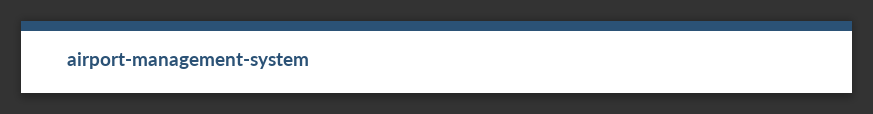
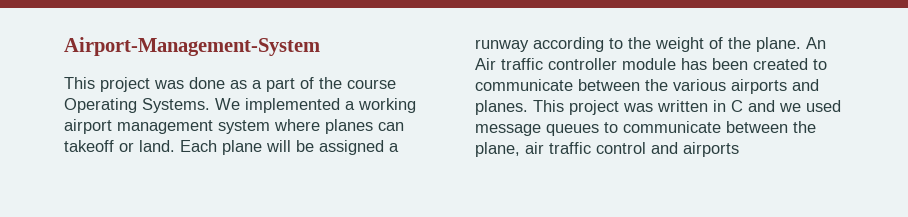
[67,52,309,69] airport-management-system -> [64,37,320,56] [64,77,396,92] [64,98,416,113] [64,119,404,134] [64,140,399,155] [475,37,826,52] [475,58,827,70] [475,79,819,94] [475,100,841,115] [475,121,816,136] [475,142,739,157] Airport-Management-System // This project was done as a part of the course Operating Systems. We implemented a working airport management system where planes can takeoff or land. Each plane will be assigned a runway according to the weight of the plane. An Air traffic controller module has been created to communicate between the various airports and planes. This project was written in C and we used message queues to communicate between the plane, air traffic control and airports

